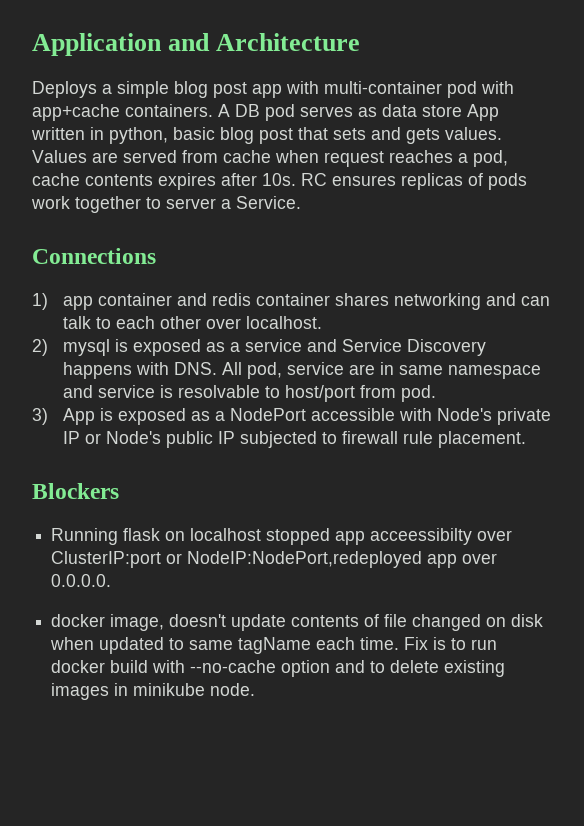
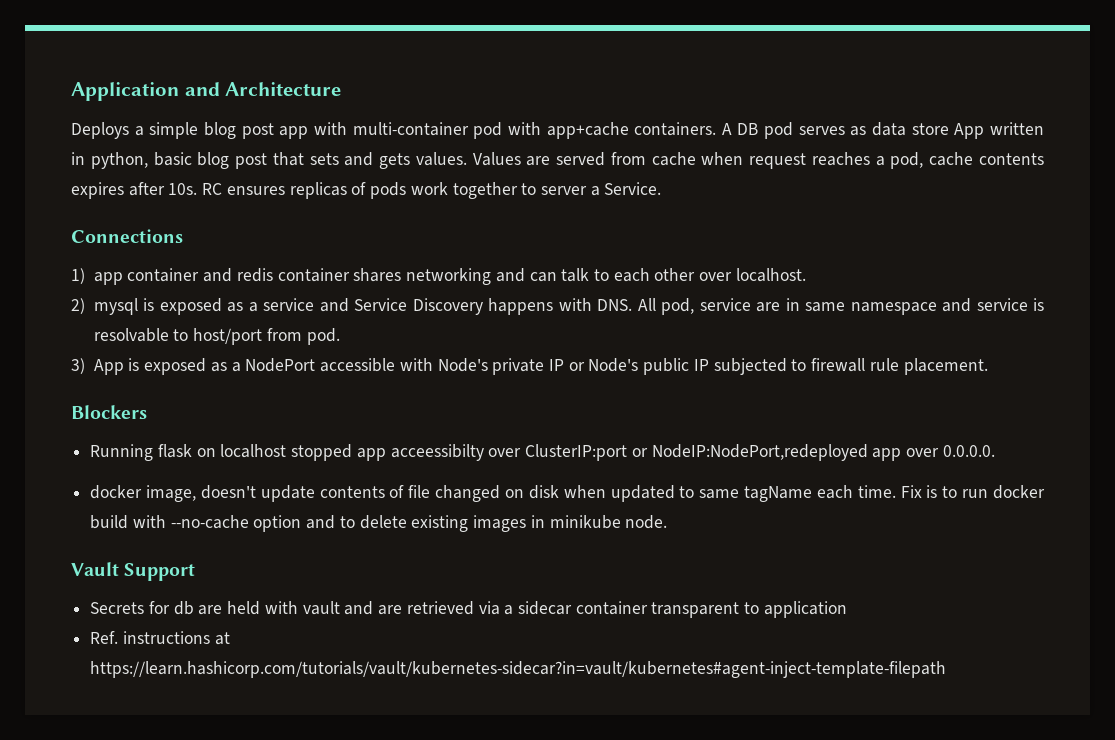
(256, 689) none -> [71,562,196,581] [90,601,847,618] [90,631,230,645] [90,661,947,678] // Vault Support // Secrets for db are held with vault and are retrieved via a sidecar container transparent to application // Ref. instructions at https://learn.hashicorp.com/tutorials/vault/kubernetes-sidecar?in=vault/kubernetes#agent-inject-template-filepath

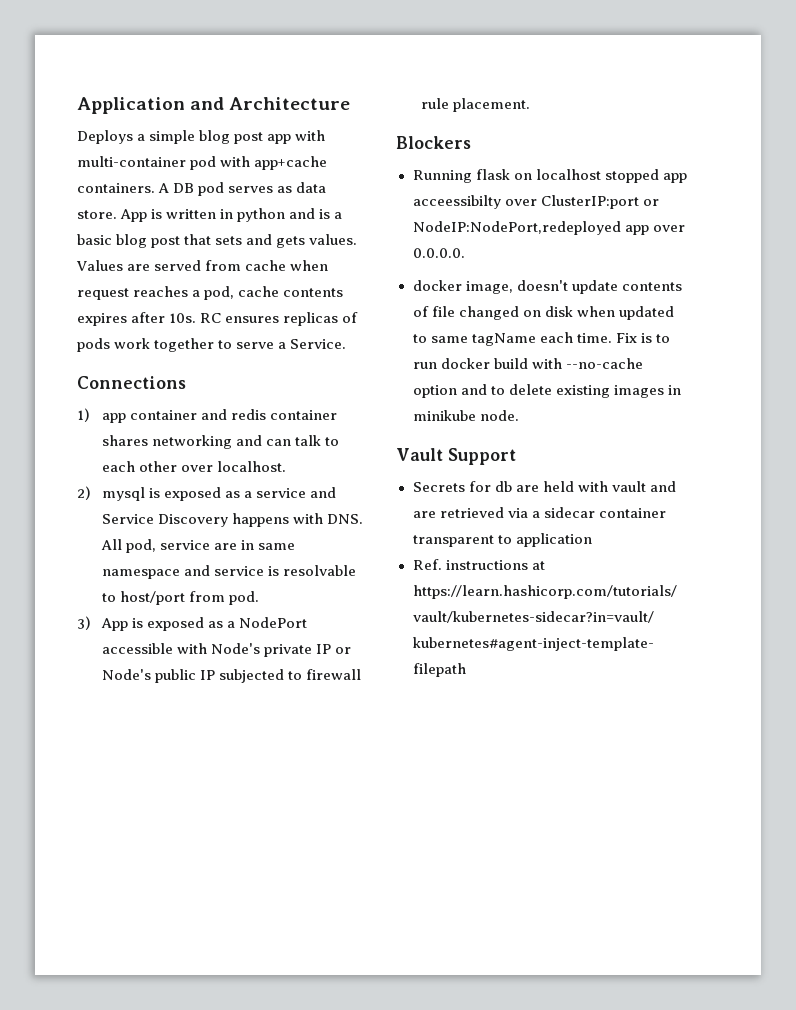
[911,122,1044,139] [71,152,148,169] store App written in python, -> [77,208,343,222] store. App is written in python and is a
[540,186,587,195] server -> [236,342,275,349] serve

